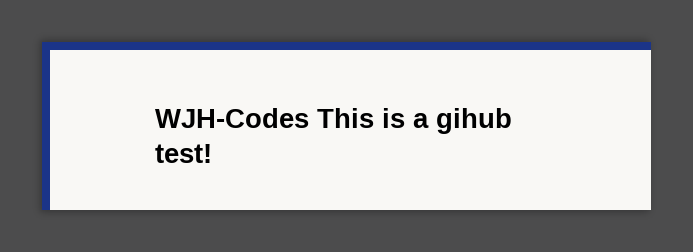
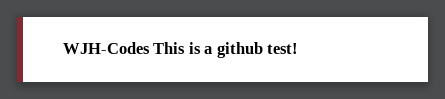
[436,108,512,134] gihub -> [216,42,263,58] github

